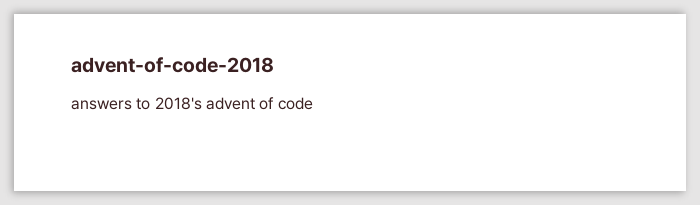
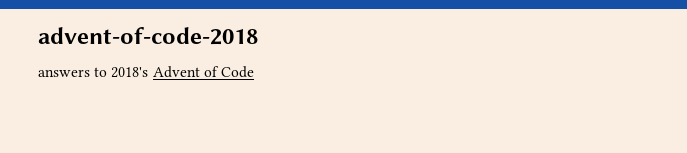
[205,97,313,110] advent of code -> [152,66,254,78] Advent of Code

